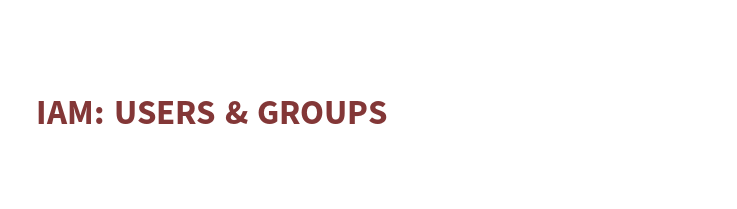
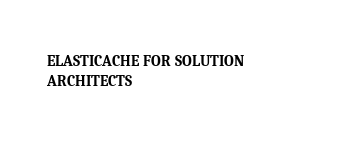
[36,101,388,124] IAM: USERS & GROUPS -> [47,55,245,66] [46,75,132,86] ELASTICACHE FOR SOLUTION ARCHITECTS

